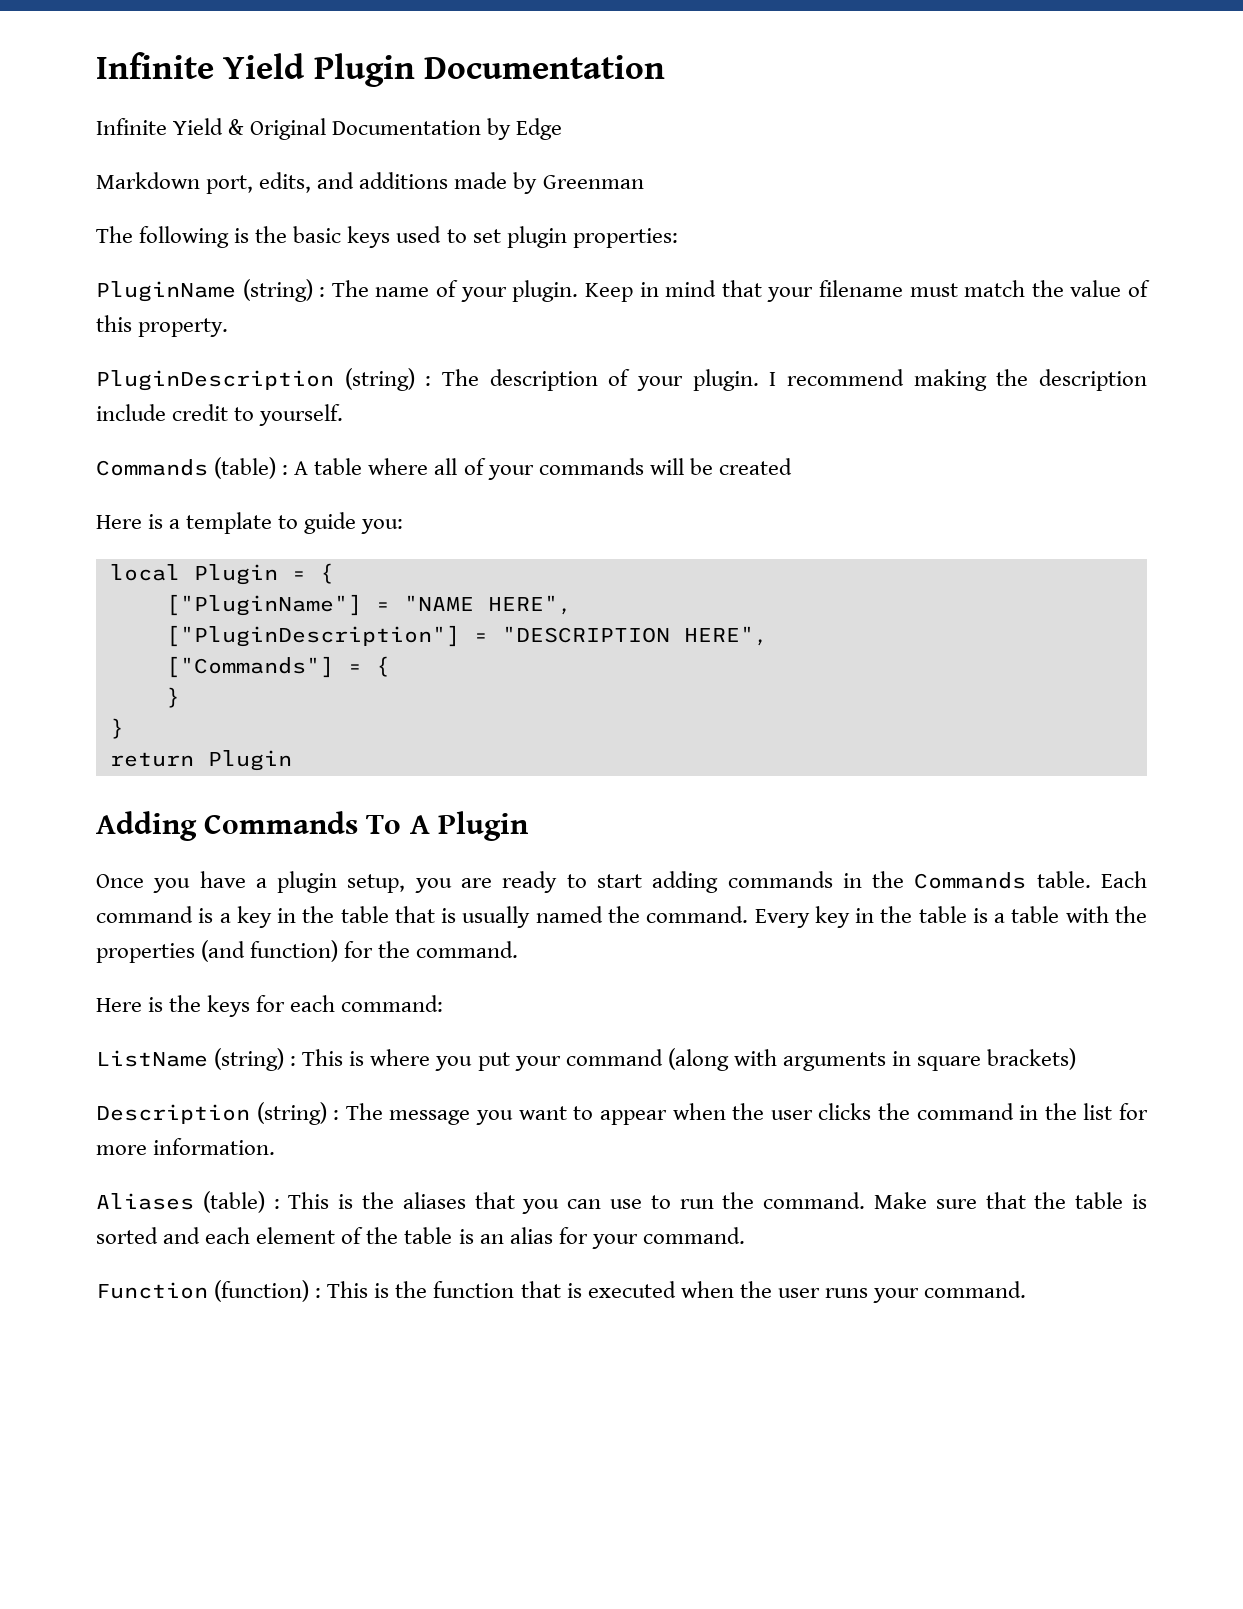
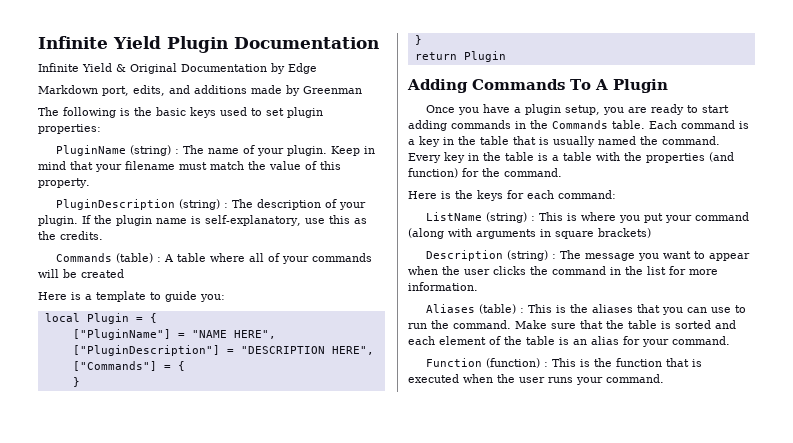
[769,369,1147,391] [96,404,344,426] I recommend making the description include credit to yourself. -> [82,215,367,226] [38,231,103,240] If the plugin name is self-explanatory, use this as the credits.

